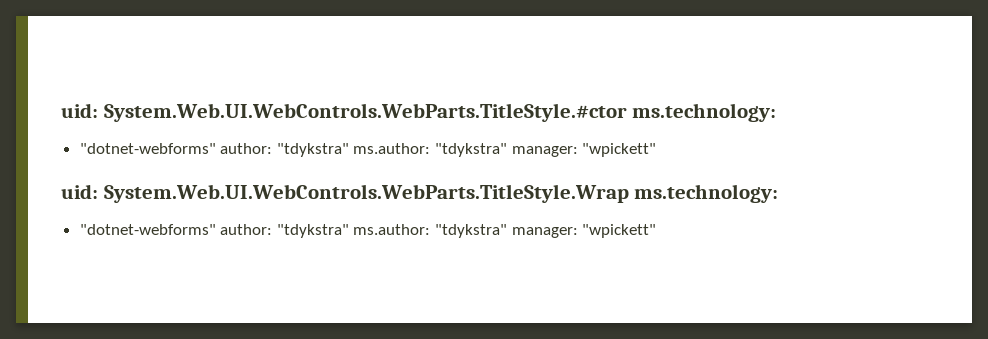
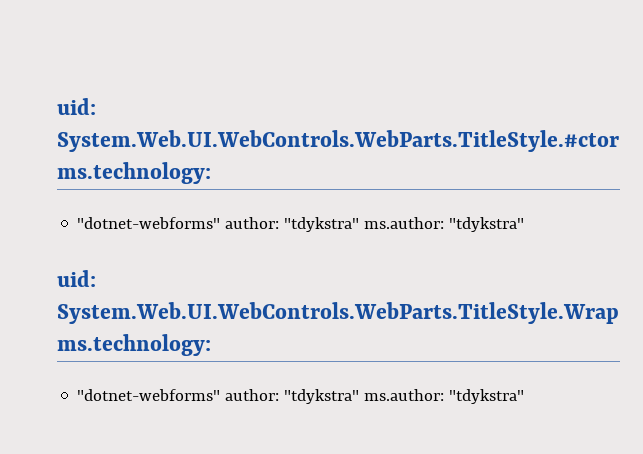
[511,143,657,157] manager: "wpickett" -> (525, 224) none
[511,224,657,238] manager: "wpickett" -> (525, 396) none

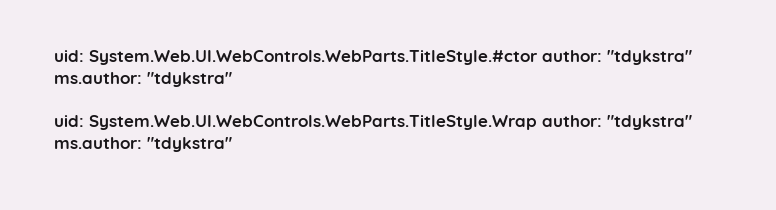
[57,162,211,184] [77,217,221,229] ms.technology: // "dotnet-webforms" -> (538, 57) none
[57,334,211,356] [77,389,221,401] ms.technology: // "dotnet-webforms" -> (537, 122) none

